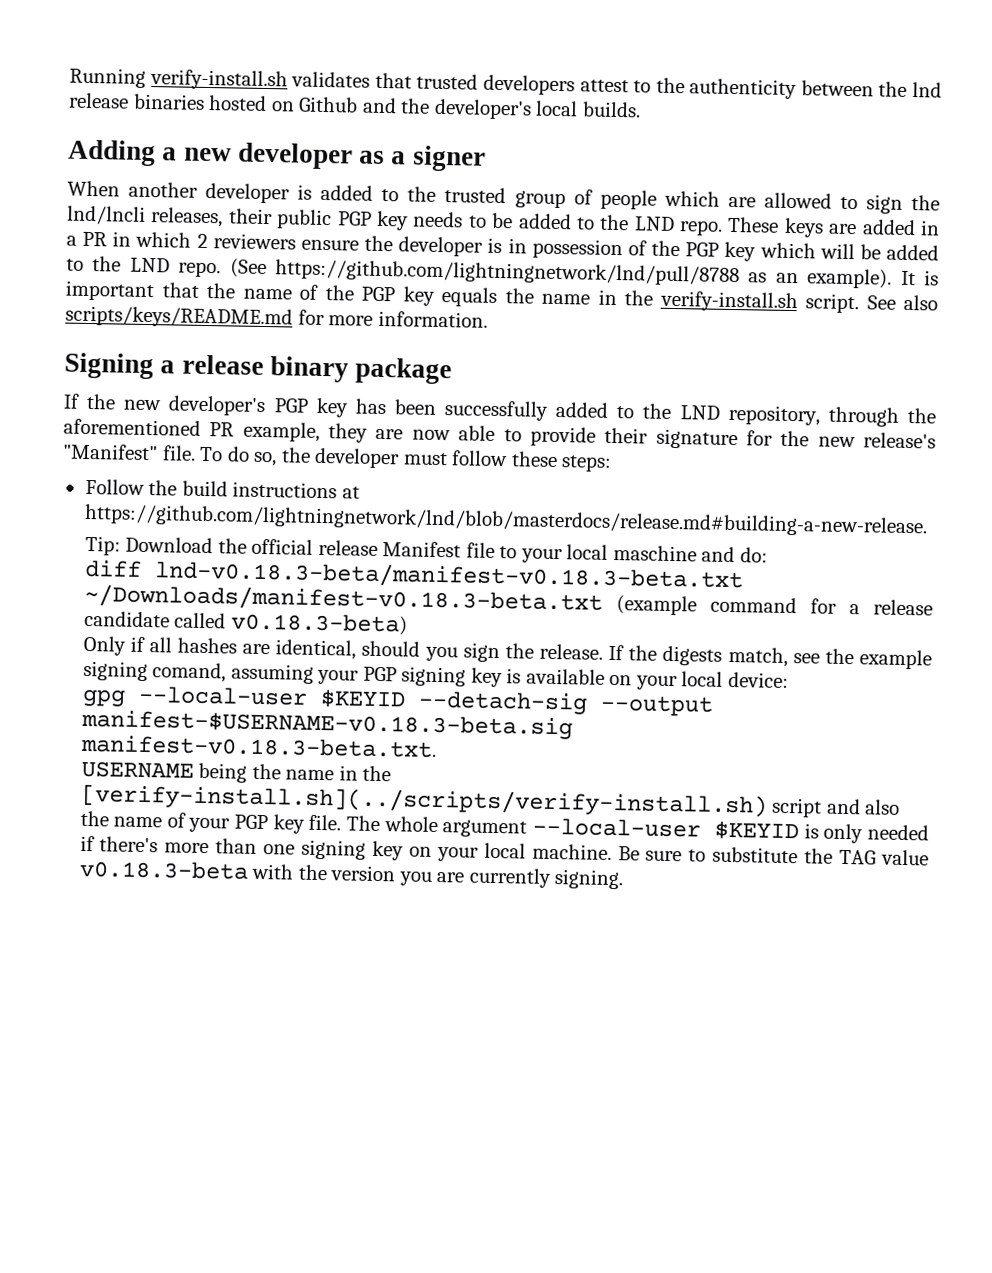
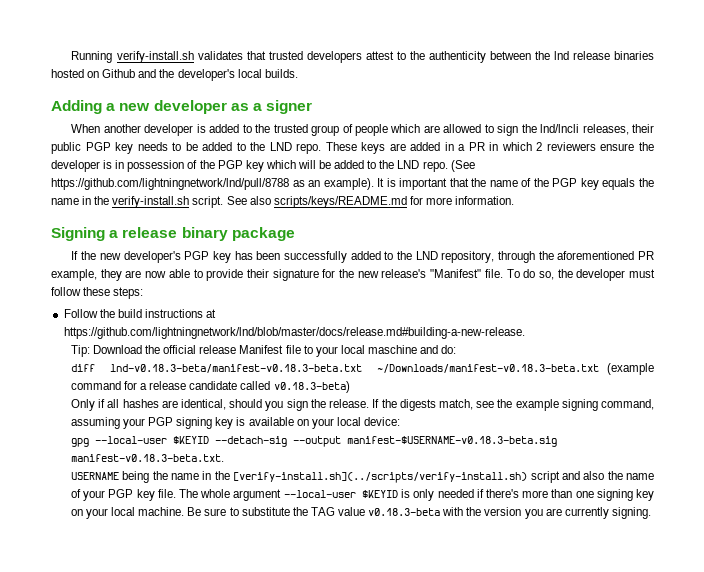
[83,503,928,538] https://github.com/lightningnetwork/lnd/blob/masterdocs/release.md#building-a-new-release. -> [63,327,525,339] https://github.com/lightningnetwork/lnd/blob/master/docs/release.md#building-a-new-release.
[152,662,227,683] comand, -> [601,399,655,410] command,

